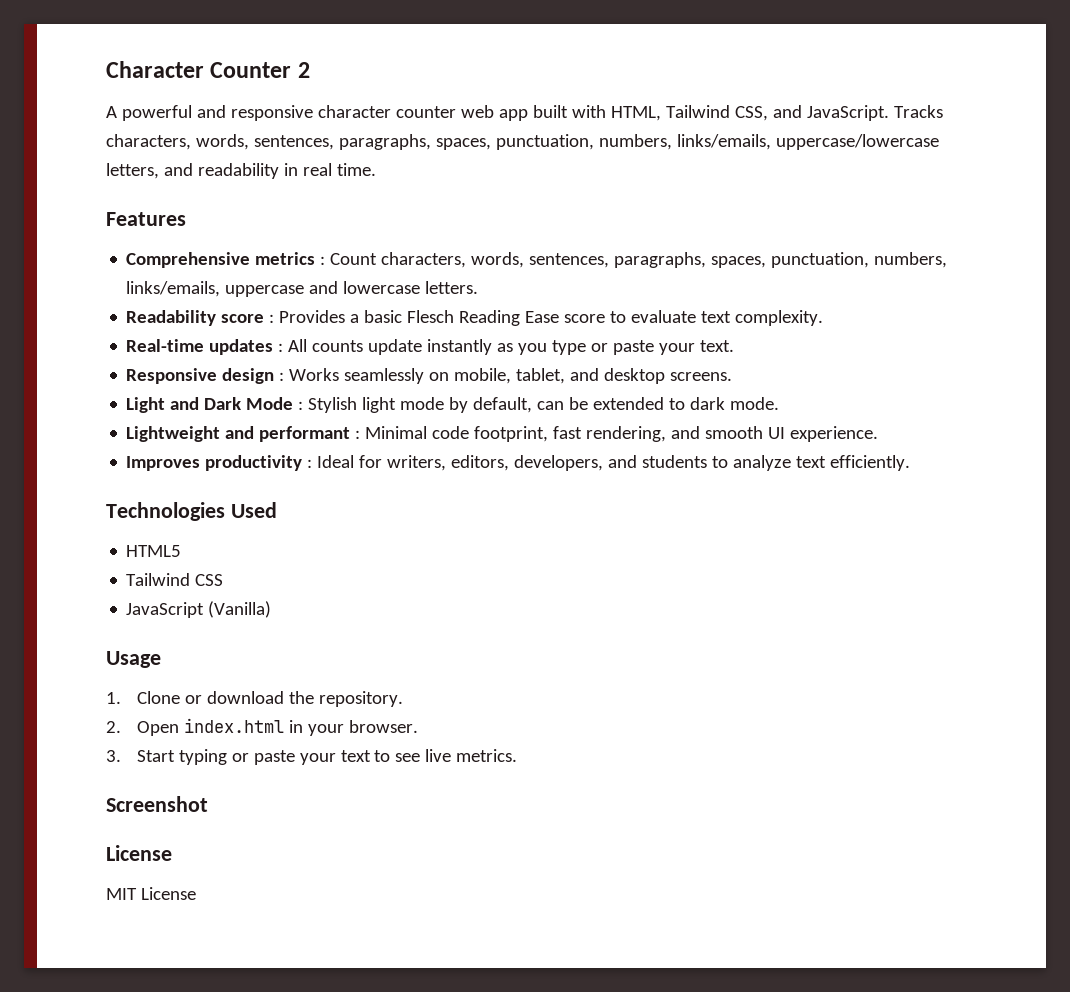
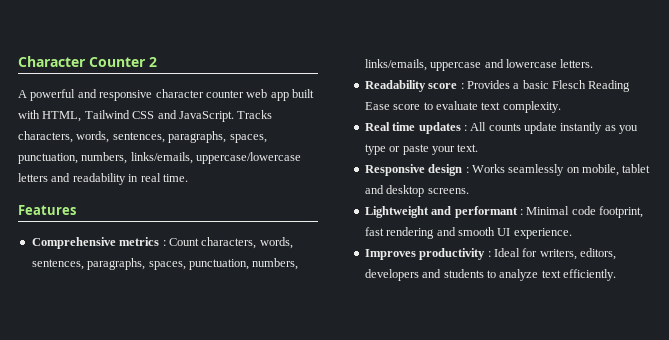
[734,106,768,121] CSS, -> [132,111,155,119] CSS
[106,163,159,179] letters, -> [18,173,48,182] letters
[126,339,205,352] Real-time -> [364,122,416,131] Real time
[516,368,566,384] tablet, -> [622,164,651,173] tablet
[126,397,780,413] // Light and Dark Mode : Stylish light mode by default, can be extended to dark mode. -> (469, 191) none
[586,426,667,442] rendering, -> [386,227,435,239] rendering
[514,455,604,471] developers, -> [364,269,419,281] developers
[106,502,277,521] [126,545,182,557] [126,573,224,586] [126,601,272,618] [106,651,161,668] [106,691,403,707] [106,718,418,736] [106,749,518,765] [106,796,208,812] [106,845,172,861] [106,887,196,900] // Technologies Used // HTML5 // Tailwind CSS // JavaScript (Vanilla) // Usage // 1. Clone or download the repository. // 2. Open index.html in your browser. // 3. Start typing or paste your text to see live metrics. // Screenshot // License // MIT License -> (616, 275) none

